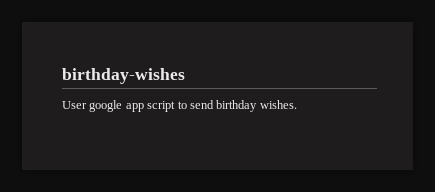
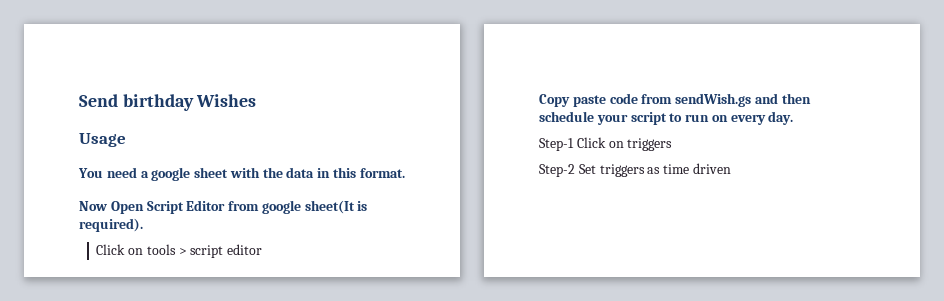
[62,68,185,84] [62,100,297,112] birthday-wishes // User google app script to send birthday wishes. -> [79,94,257,111] [79,133,126,147] [78,167,405,181] [79,200,368,214] [79,218,143,232] [96,244,263,258] [539,93,811,107] [539,111,794,125] [539,137,673,151] [539,163,731,177] Send birthday Wishes // Usage // You need a google sheet with the data in this format. // Now Open Script Editor from google sheet(It is required). // Click on tools > script editor // Copy paste code from sendWish.gs and then schedule your script to run on every day. // Step-1 Click on triggers // Step-2 Set triggers as time driven

